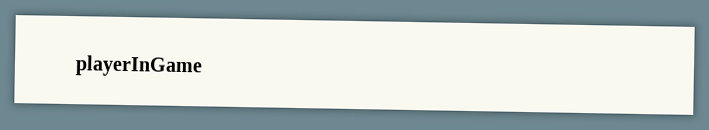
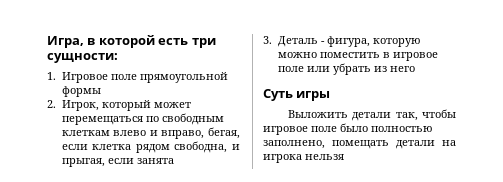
[75,55,203,78] playerInGame -> [47,35,216,48] [47,53,118,63] [47,72,228,83] [61,86,101,97] [47,100,191,111] [61,113,224,125] [61,127,240,139] [61,141,240,153] [61,158,174,167] [263,36,420,47] [277,52,438,61] [277,63,415,75] [263,89,331,101] [287,109,456,121] [263,123,432,135] [263,140,456,149] [263,154,344,163] Игра, в которой есть три сущности: // 1. Игровое поле прямоугольной формы // 2. Игрок, который может перемещаться по свободным клеткам влево и вправо, бегая, если клетка рядом свободна, и прыгая, если занята // 3. Деталь - фигура, которую можно поместить в игровое поле или убрать из него // Суть игры // Выложить детали так, чтобы игровое поле было полностью заполнено, помещать детали на игрока нельзя

